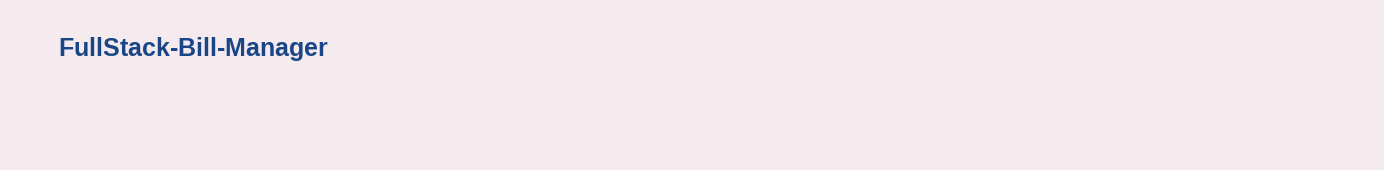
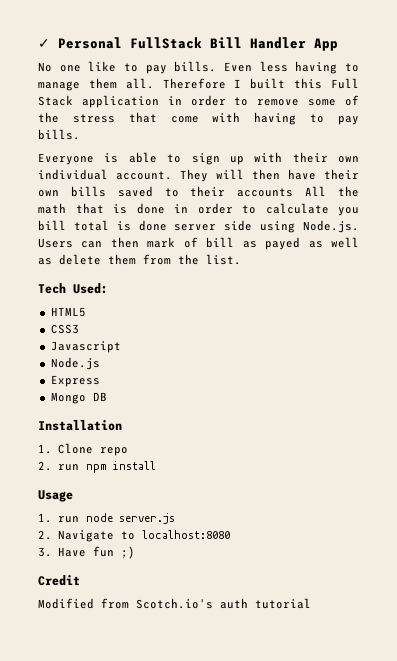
[59,37,328,61] FullStack-Bill-Manager -> [38,37,338,51] [38,61,359,74] [38,78,359,91] [38,95,359,108] [38,112,359,125] [38,129,80,140] [38,152,359,165] [38,169,359,182] [38,186,359,197] [38,203,359,216] [38,220,359,233] [38,237,360,250] [38,254,241,265] [38,283,108,294] [50,307,86,317] [50,324,79,334] [50,341,121,353] [50,357,100,370] [50,375,100,387] [50,392,107,404] [38,420,122,431] [38,443,128,456] [38,461,156,473] [38,490,73,502] [38,513,175,524] [38,530,230,542] [38,546,135,559] [38,575,80,586] [38,598,311,609] ✓ Personal FullStack Bill Handler App // No one like to pay bills. Even less having to manage them all. Therefore I built this Full Stack application in order to remove some of the stress that come with having to pay bills. // Everyone is able to sign up with their own individual account. They will then have their own bills saved to their accounts All the math that is done in order to calculate you bill total is done server side using Node.js. Users can then mark of bill as payed as well as delete them from the list. // Tech Used: // HTML5 // CSS3 // Javascript // Node.js // Express // Mongo DB // Installation // 1. Clone repo // 2. run npm install // Usage // 1. run node server.js // 2. Navigate to localhost:8080 // 3. Have fun ;) // Credit // Modified from Scotch.io's auth tutorial

